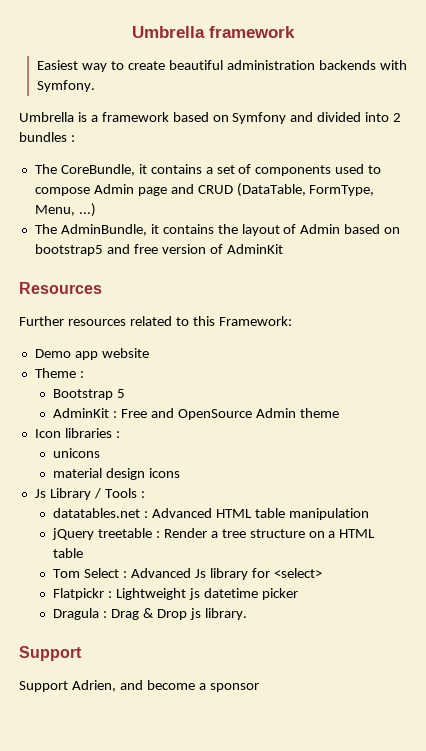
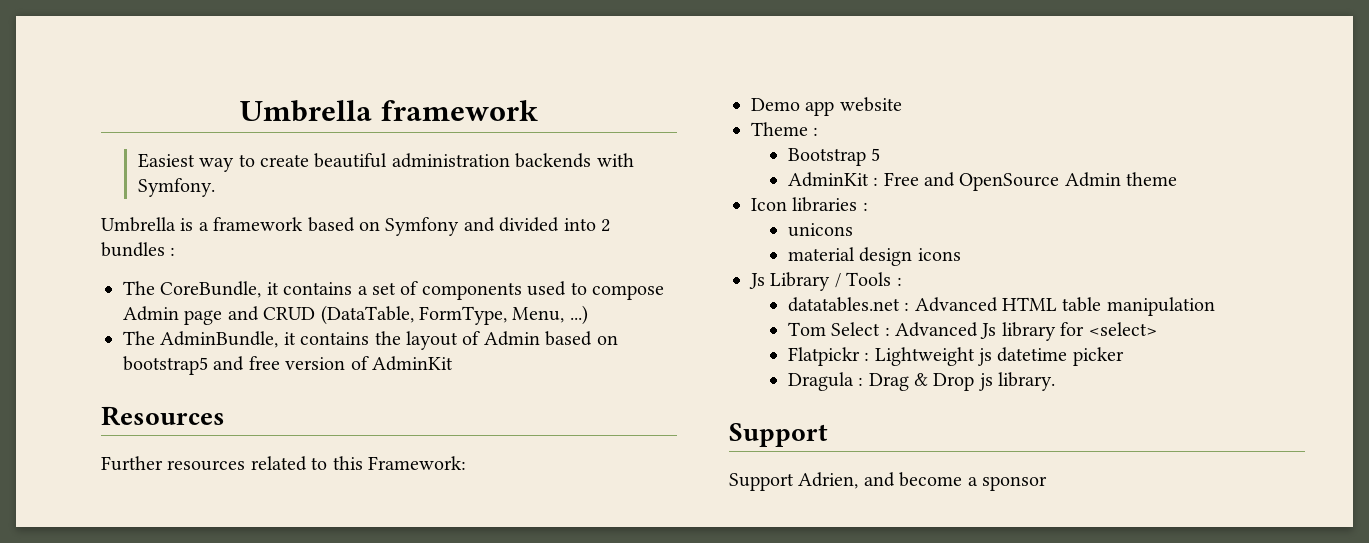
[52,528,376,540] [53,548,84,558] // jQuery treetable : Render a tree structure on a HTML table -> (1215, 306) none

